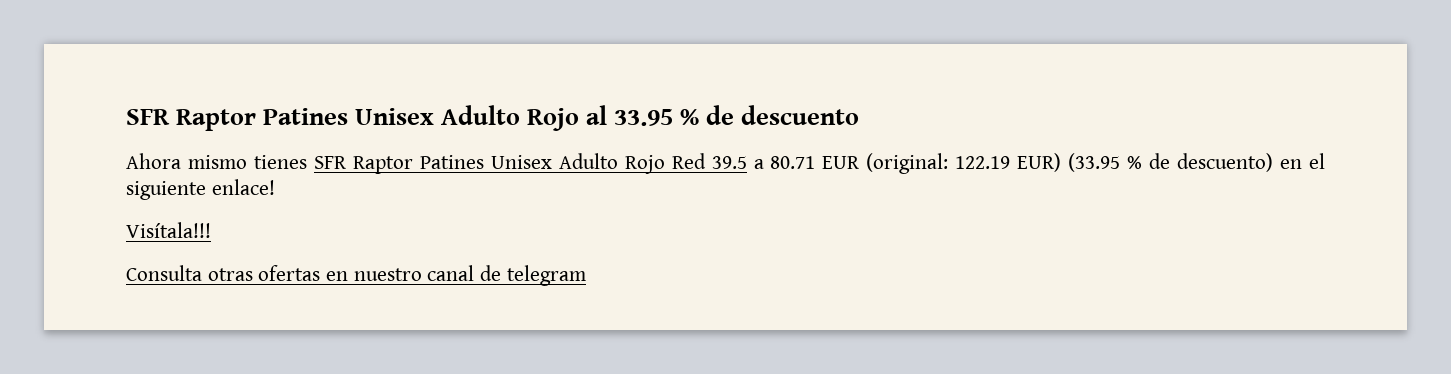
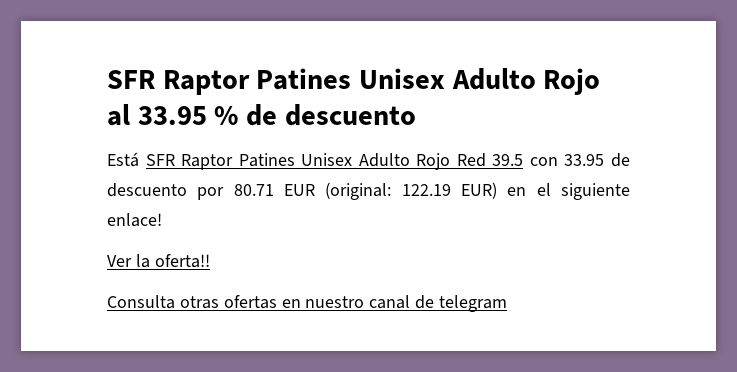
[126,153,307,169] Ahora mismo tienes -> [107,152,139,167] Está
[753,159,764,169] a -> [529,153,631,167] [107,183,225,200] con 33.95 de descuento por
[1068,153,1274,172] (33.95 % de descuento) -> (497, 190) none
[126,222,211,238] Visítala!!! -> [107,254,210,268] Ver la oferta!!

